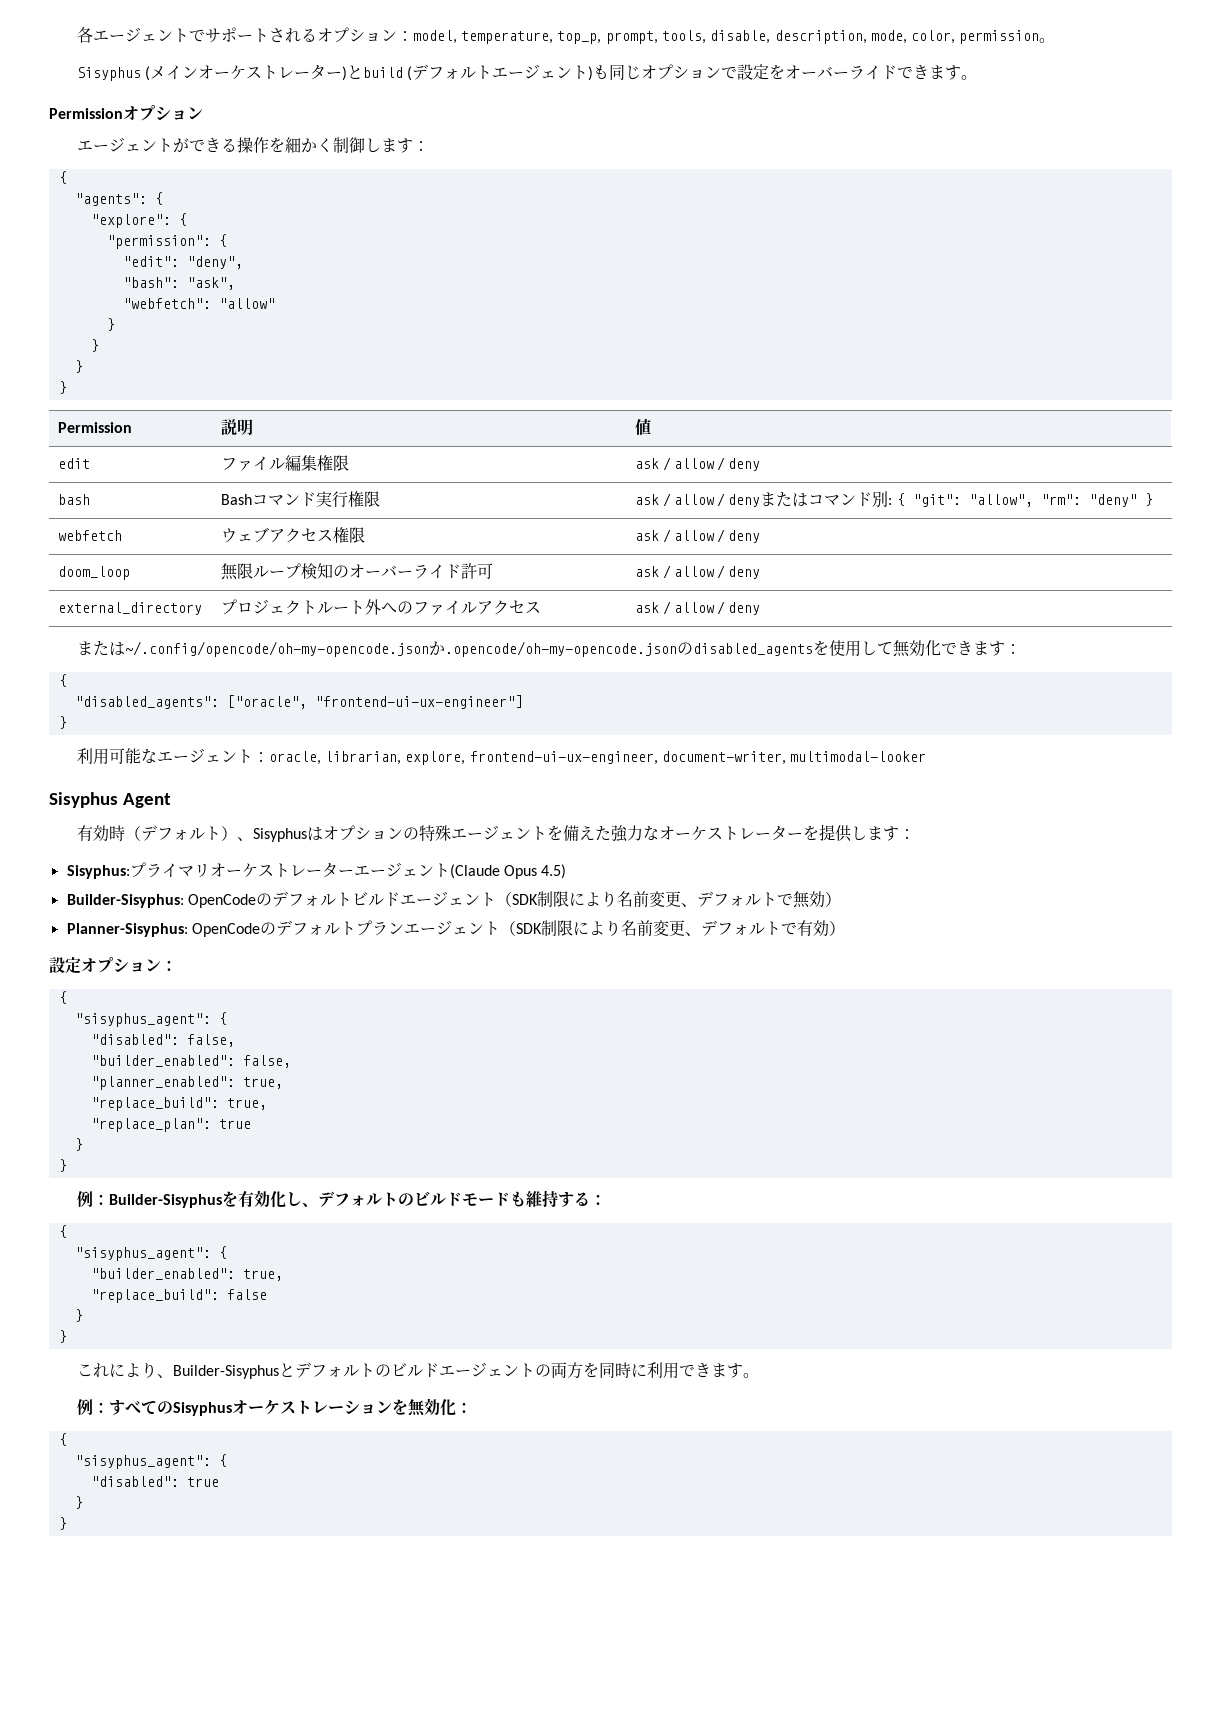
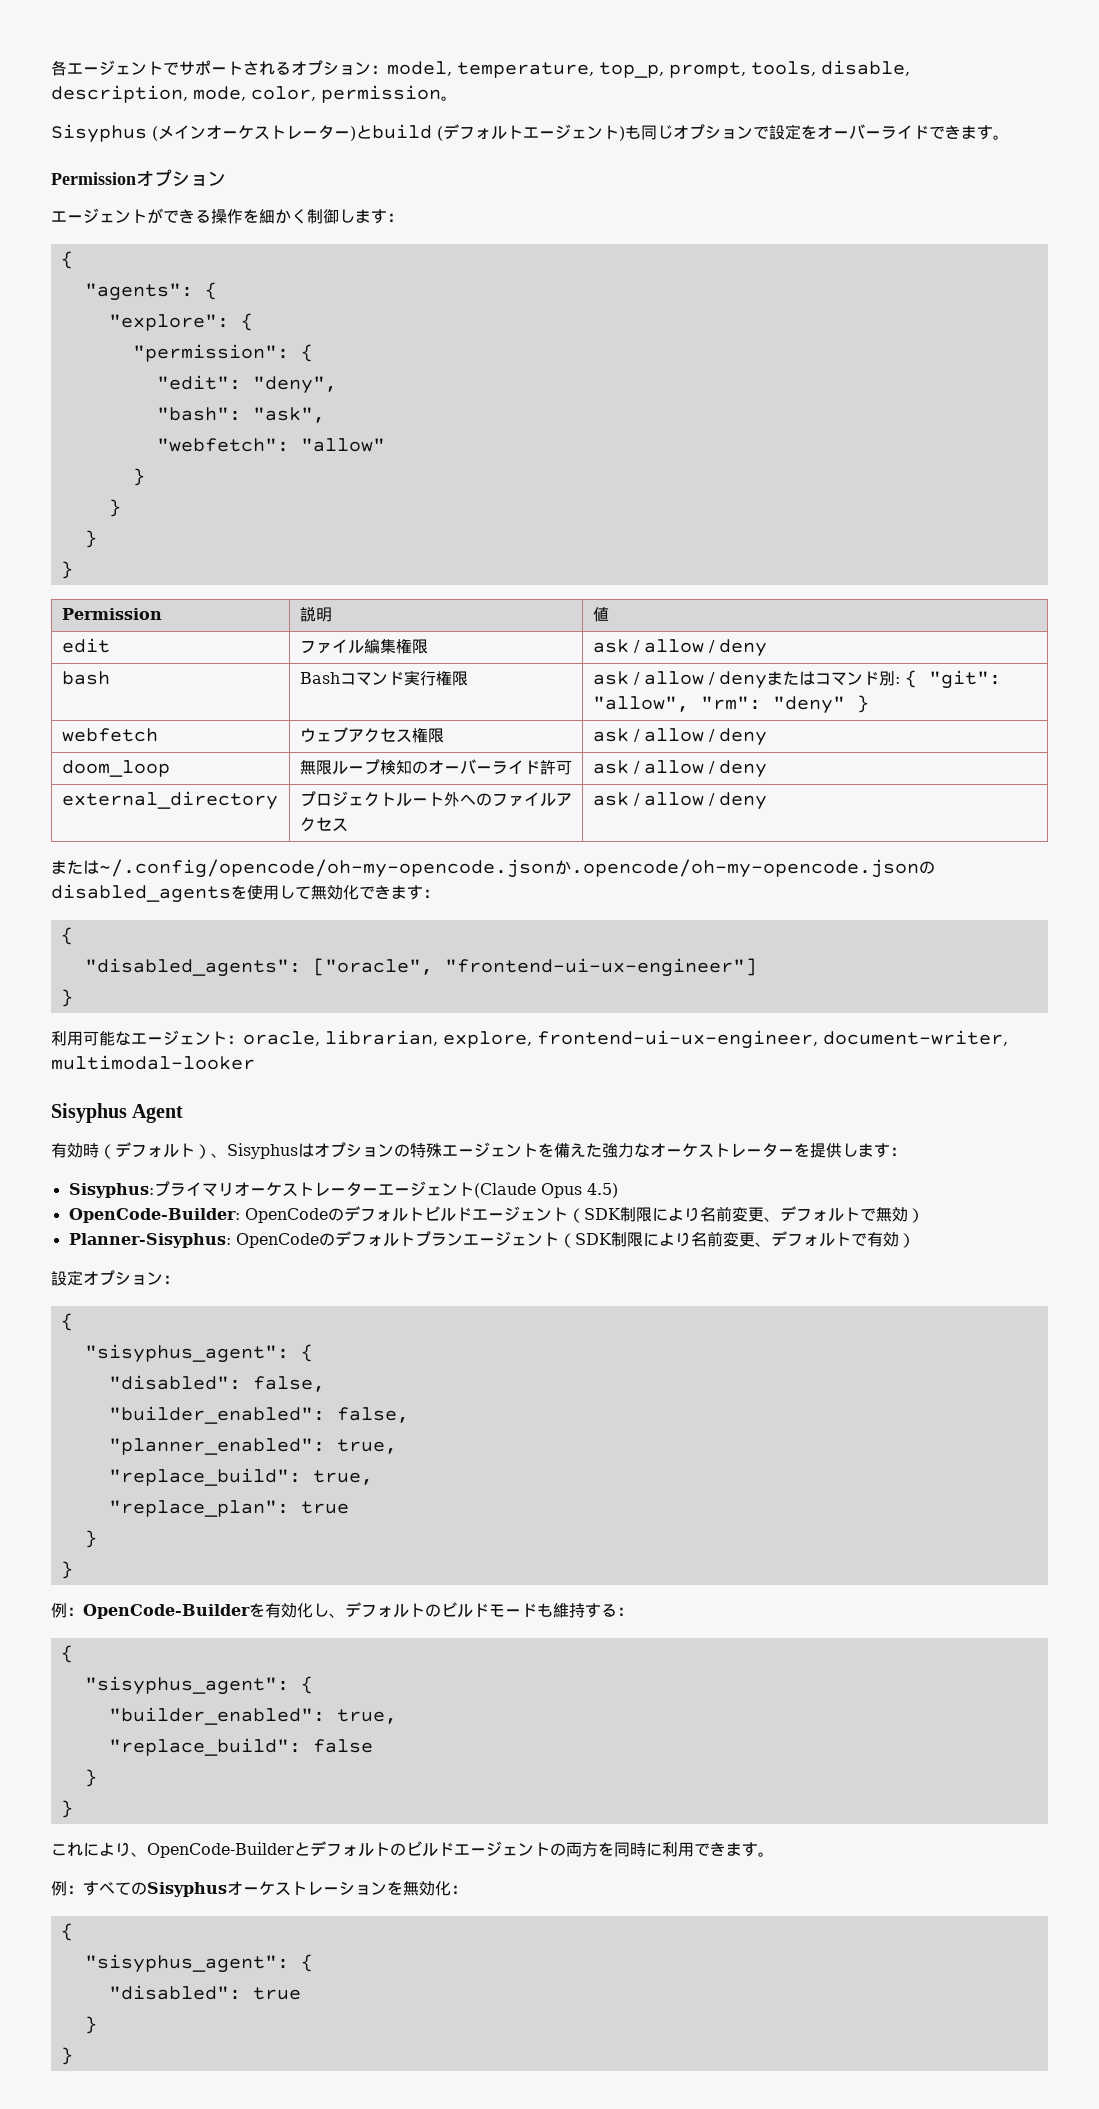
[66,894,184,908] Builder-Sisyphus: -> [68,1208,240,1223] OpenCode-Builder:
[108,1194,222,1208] Builder-Sisyphus -> [83,1604,250,1619] OpenCode-Builder
[172,1365,279,1379] Builder-Sisyphus -> [147,1842,294,1858] OpenCode-Builder

